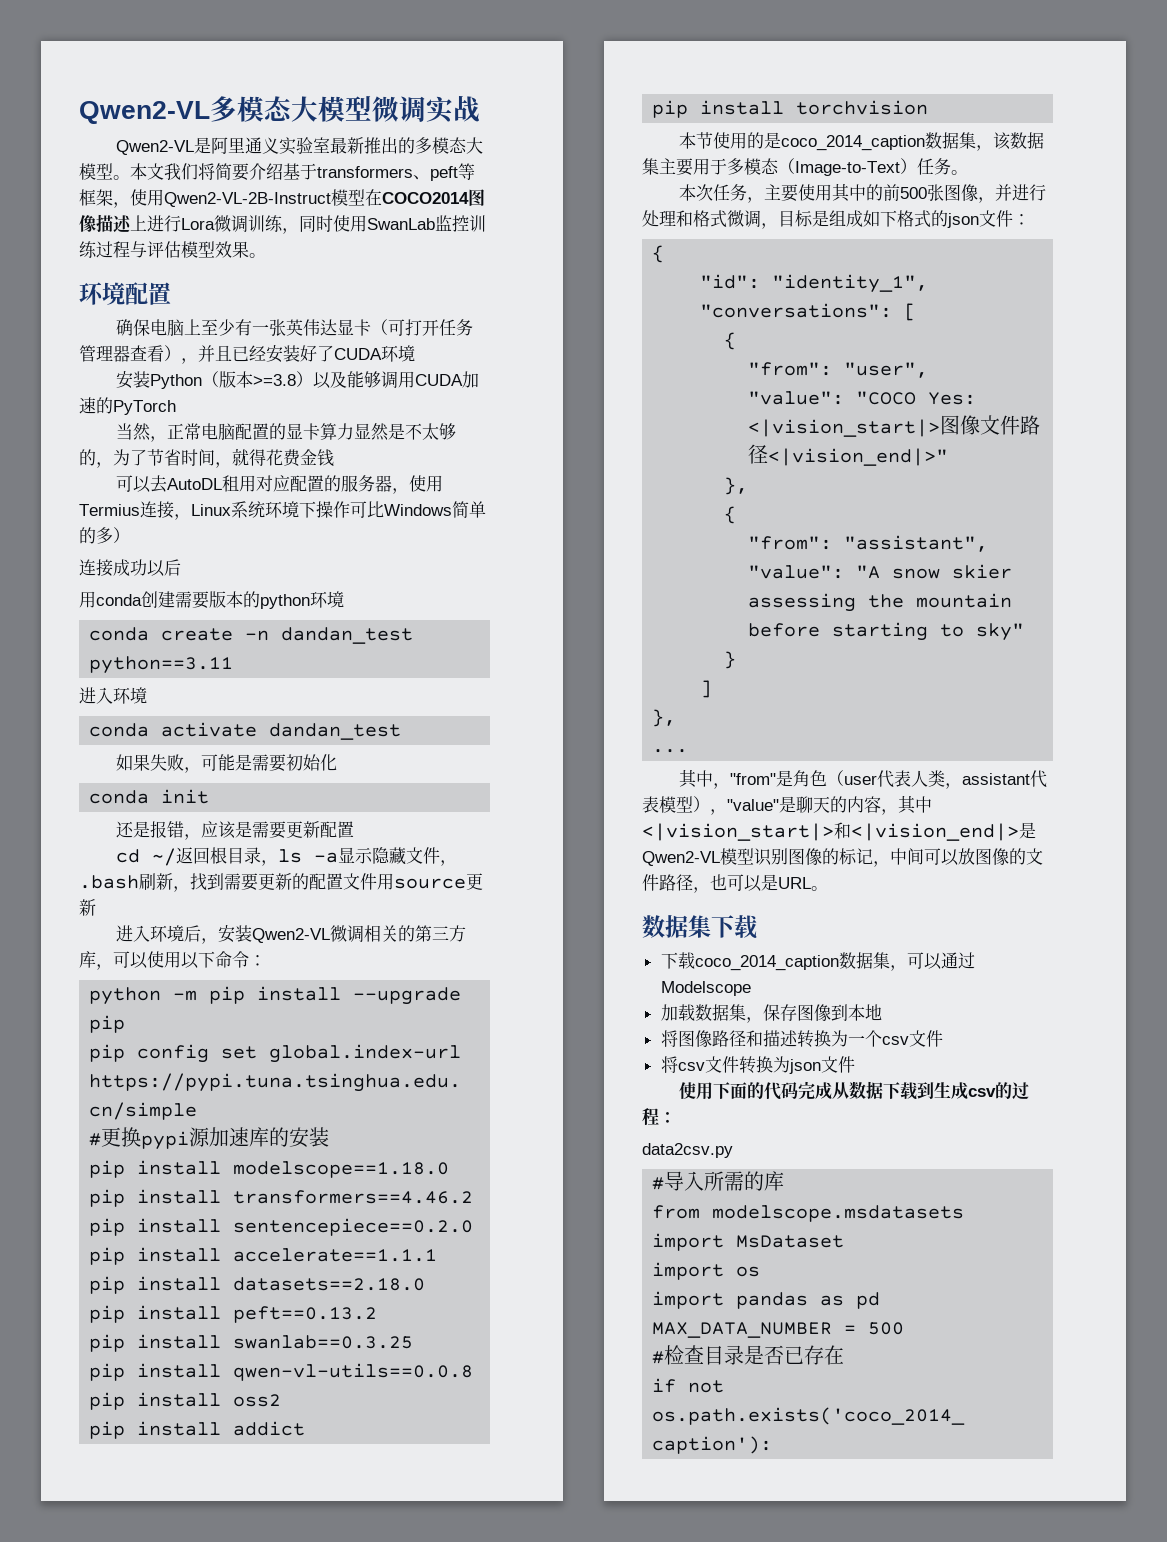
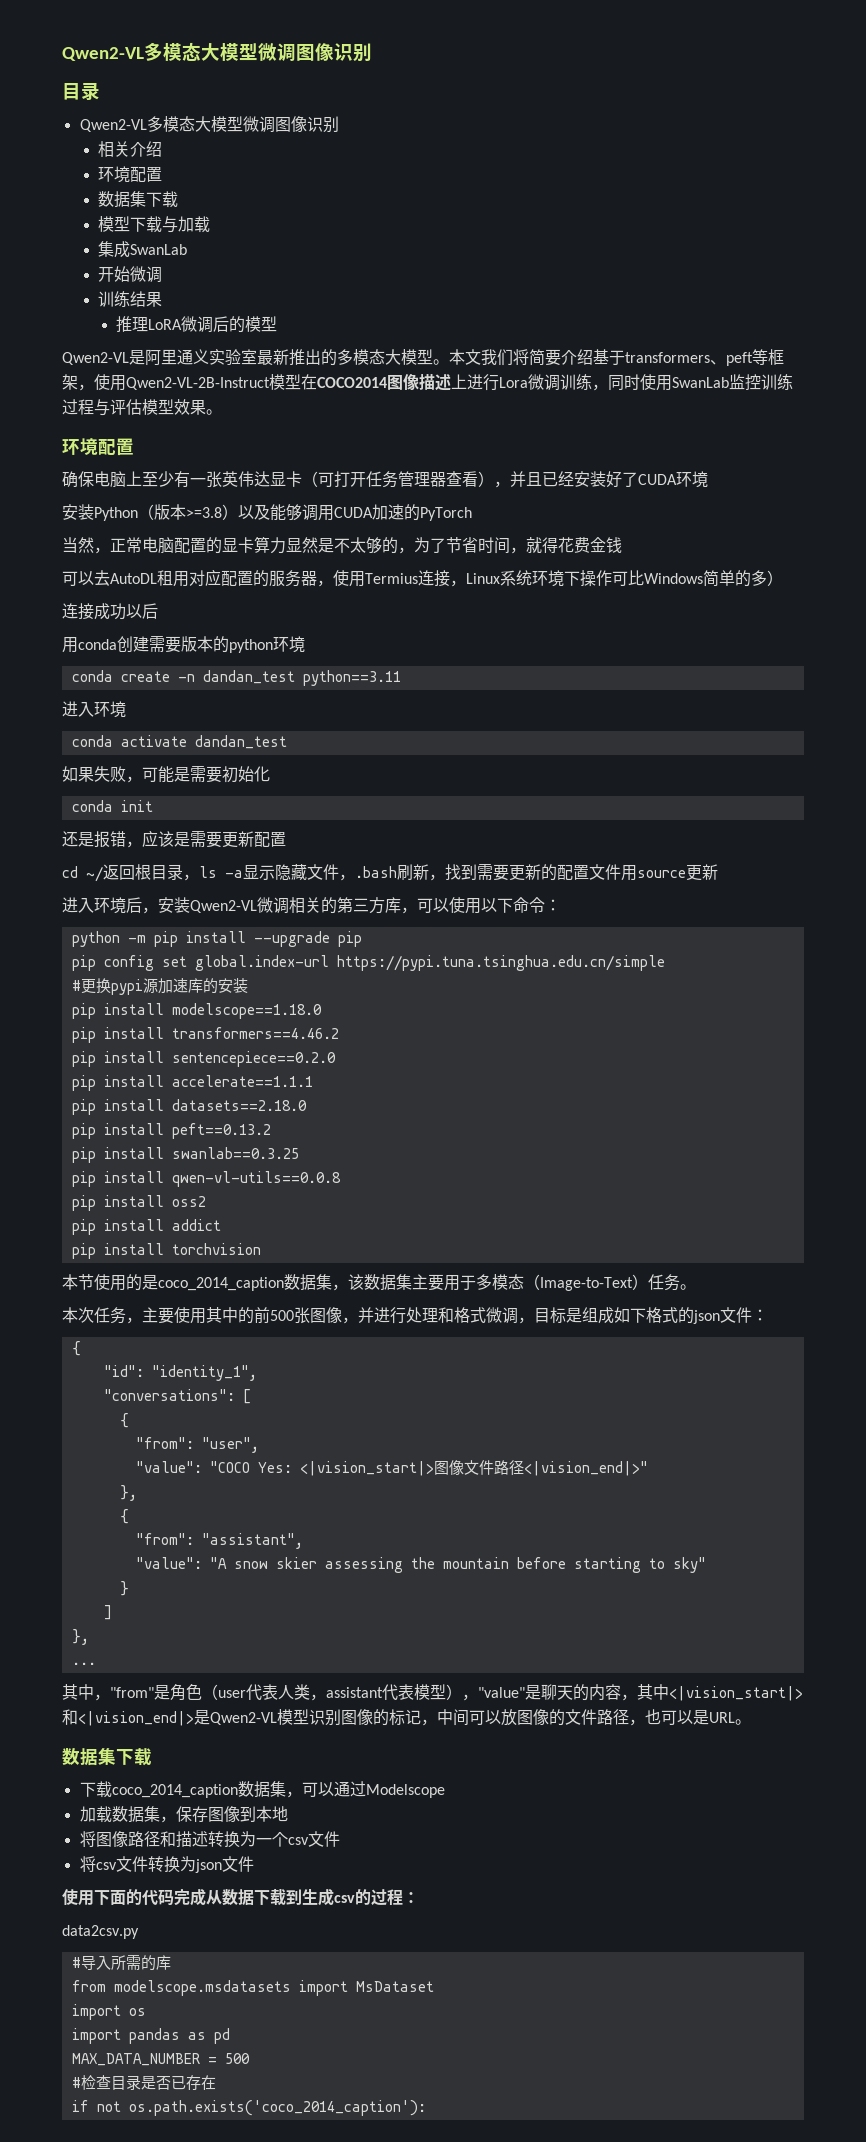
[79,95,480,124] Qwen2-VL多模态大模型微调实战 -> [62,42,372,62] [62,82,100,101] [79,116,339,133] [98,141,163,157] [98,166,163,183] [98,191,179,208] [98,216,211,233] [98,241,188,258] [98,266,163,283] [98,291,163,307] [116,316,278,333] Qwen2-VL多模态大模型微调图像识别 // 目录 // Qwen2-VL多模态大模型微调图像识别 // 相关介绍 // 环境配置 // 数据集下载 // 模型下载与加载 // 集成SwanLab // 开始微调 // 训练结果 // 推理LoRA微调后的模型

